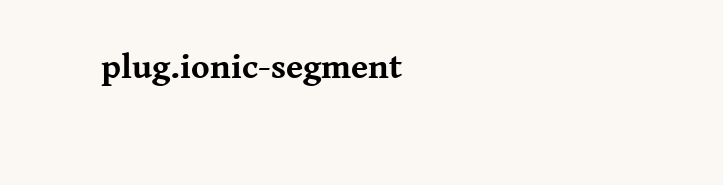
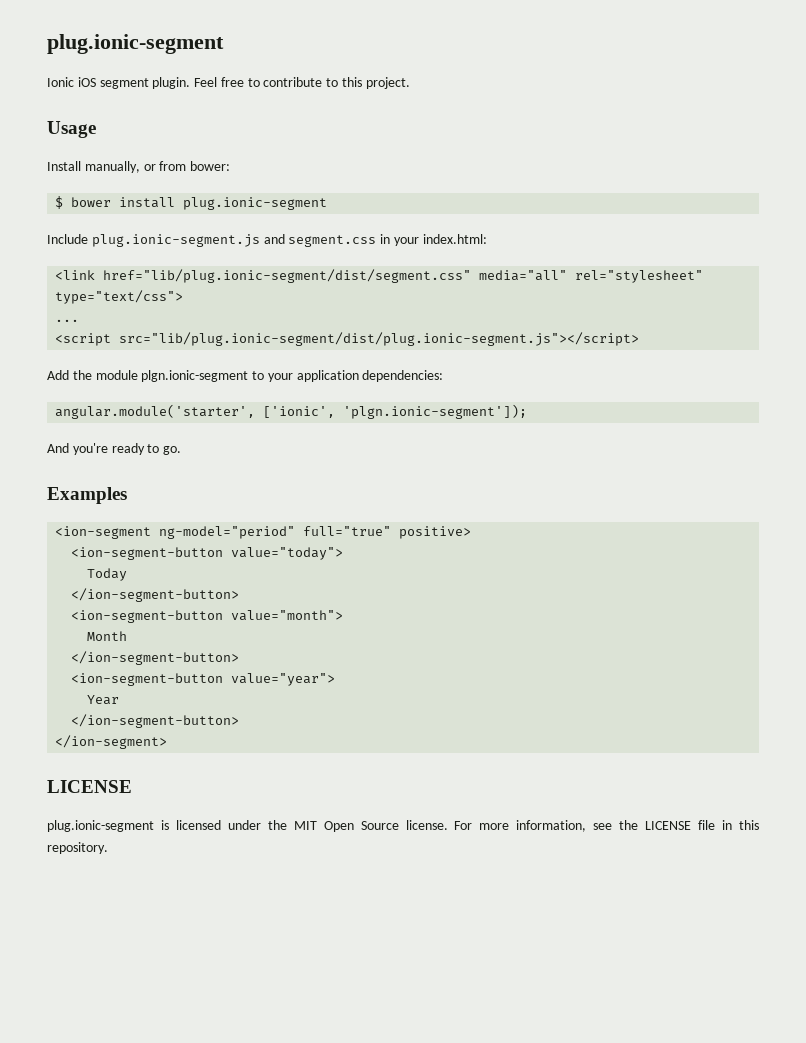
[101,52,402,86] plug.ionic-segment -> [47,34,224,54] [47,77,410,89] [47,121,96,138] [47,161,231,173] [55,196,328,210] [47,234,487,247] [55,269,704,283] [55,290,184,304] [55,319,80,322] [55,332,640,346] [47,370,444,382] [55,404,528,419] [47,443,182,455] [47,487,127,504] [55,526,472,539] [71,547,344,560] [87,568,128,581] [71,588,240,602] [71,610,344,623] [87,631,128,641] [71,651,240,665] [71,673,336,686] [87,695,120,705] [71,714,240,728] [55,735,168,749] [47,780,132,793] [47,820,760,832] [47,842,108,854] plug.ionic-segment // Ionic iOS segment plugin. Feel free to contribute to this project. // Usage // Install manually, or from bower: // $ bower install plug.ionic-segment // Include plug.ionic-segment.js and segment.css in your index.html: // <link href="lib/plug.ionic-segment/dist/segment.css" media="all" rel="stylesheet" type="text/css"> // ... // <script src="lib/plug.ionic-segment/dist/plug.ionic-segment.js"></script> // Add the module plgn.ionic-segment to your application dependencies: // angular.module('starter', ['ionic', 'plgn.ionic-segment']); // And you're ready to go. // Examples // <ion-segment ng-model="period" full="true" positive> // <ion-segment-button value="today"> // Today // </ion-segment-button> // <ion-segment-button value="month"> // Month // </ion-segment-button> // <ion-segment-button value="year"> // Year // </ion-segment-button> // </ion-segment> // LICENSE // plug.ionic-segment is licensed under the MIT Open Source license. For more information, see the LICENSE file in this repository.

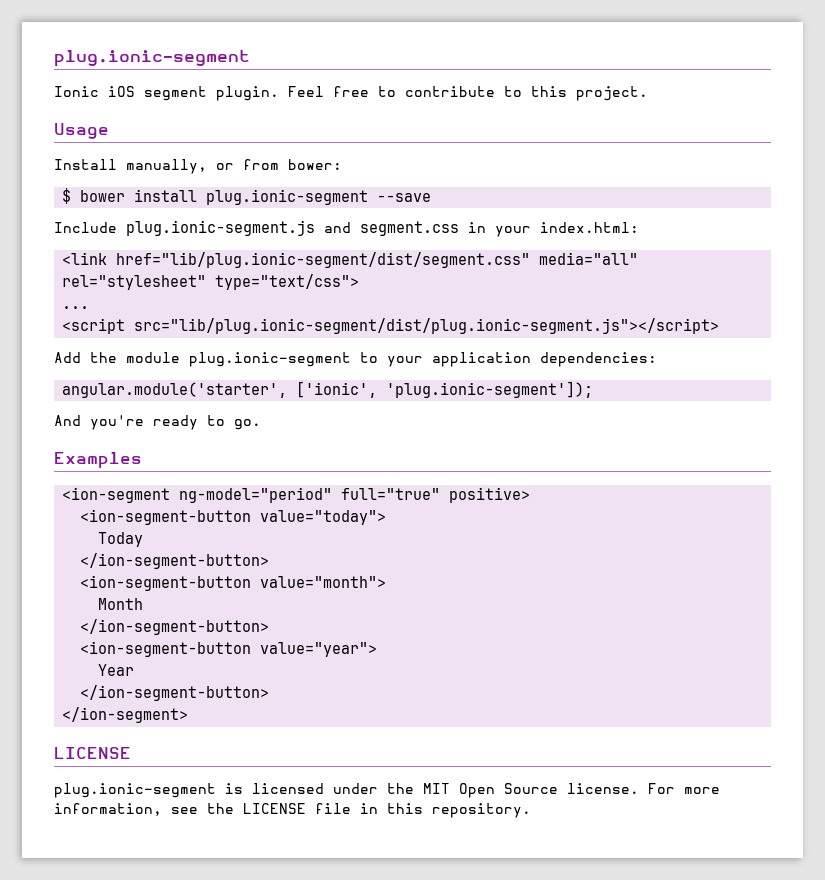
(328, 203) none -> [377,193,432,202] --save
[141,370,249,382] plgn.ionic-segment -> [189,352,351,367] plug.ionic-segment
[343,404,528,419] 'plgn.ionic-segment']); -> [386,381,594,398] 'plug.ionic-segment']);

